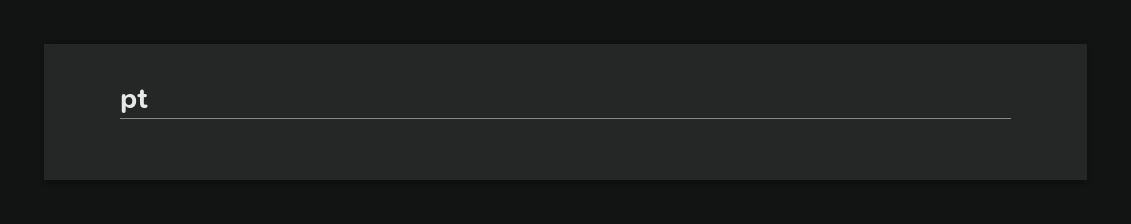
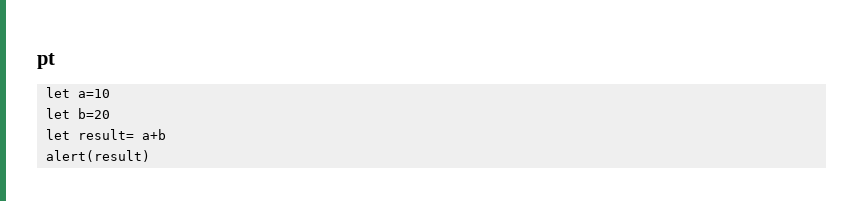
(148, 101) none -> [45,87,110,98] [45,108,110,119] [45,129,166,140] [45,150,150,162] // let a=10 // let b=20 // let result= a+b // alert(result)

